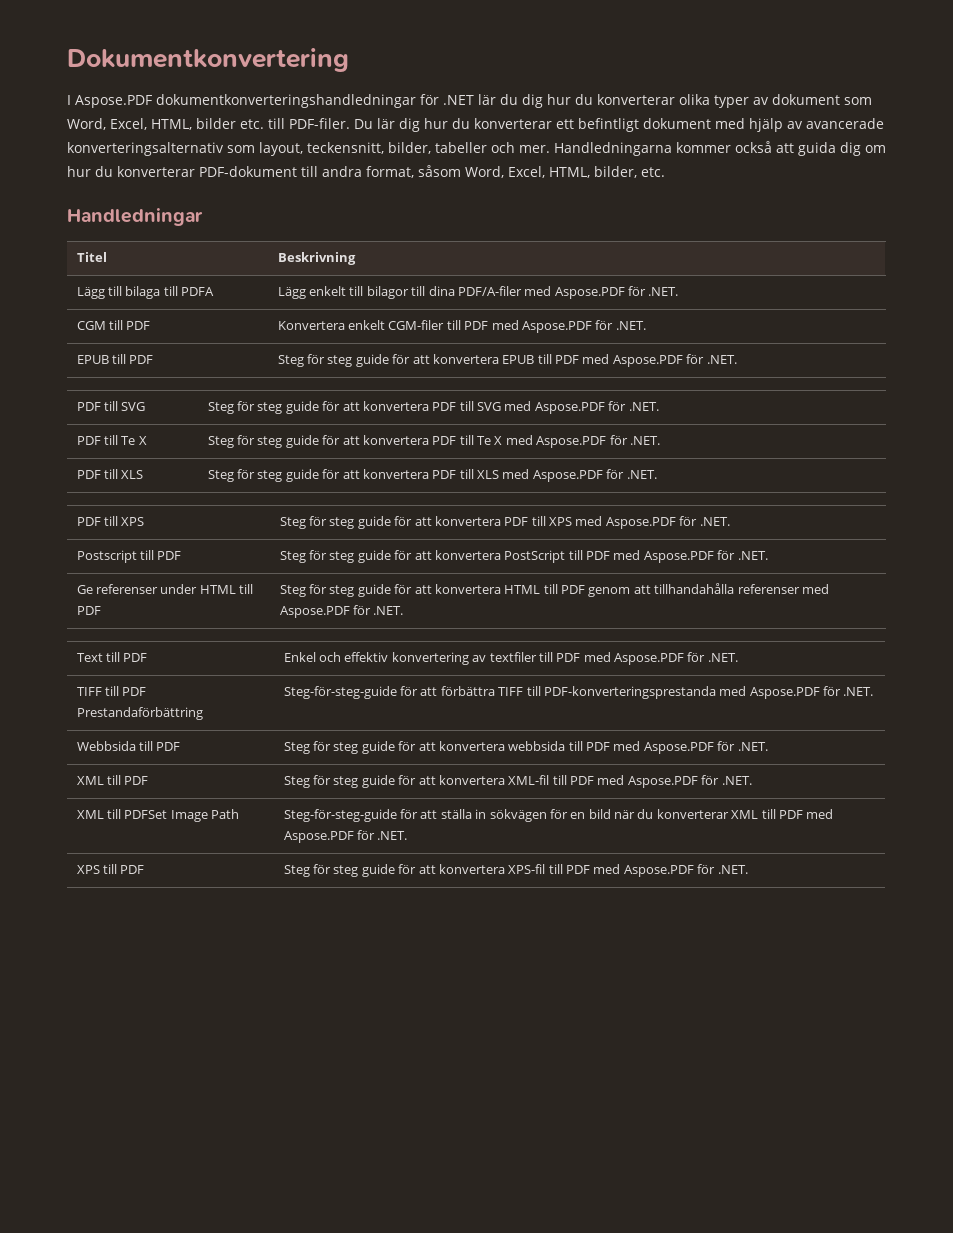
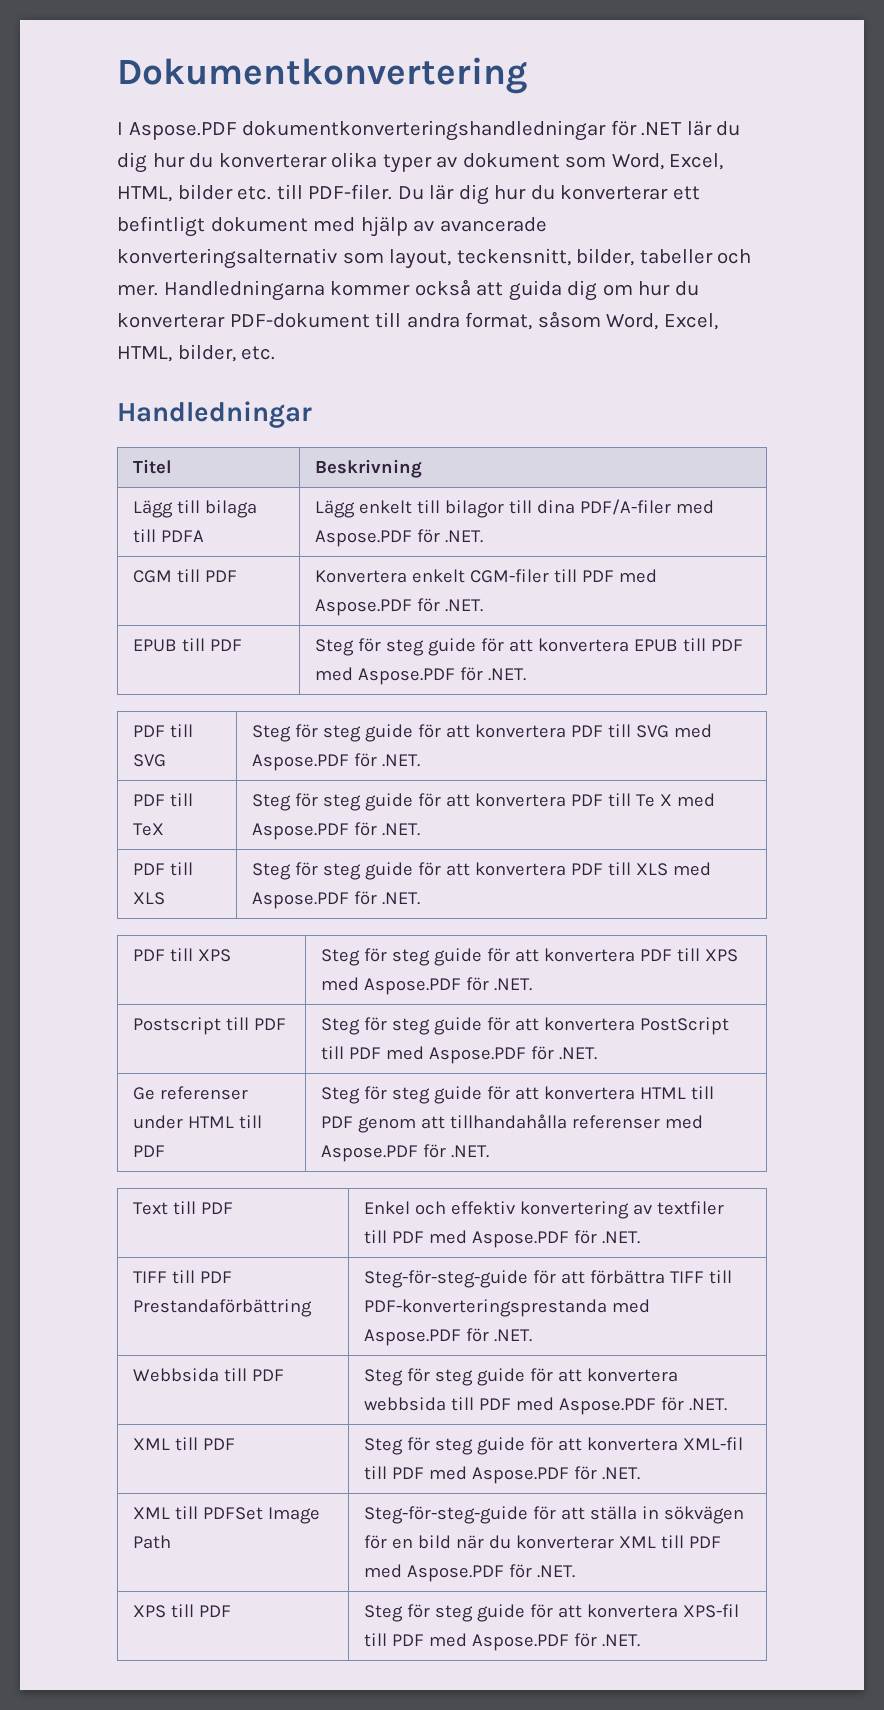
[121,436,147,445] Te X -> [133,823,165,836] TeX

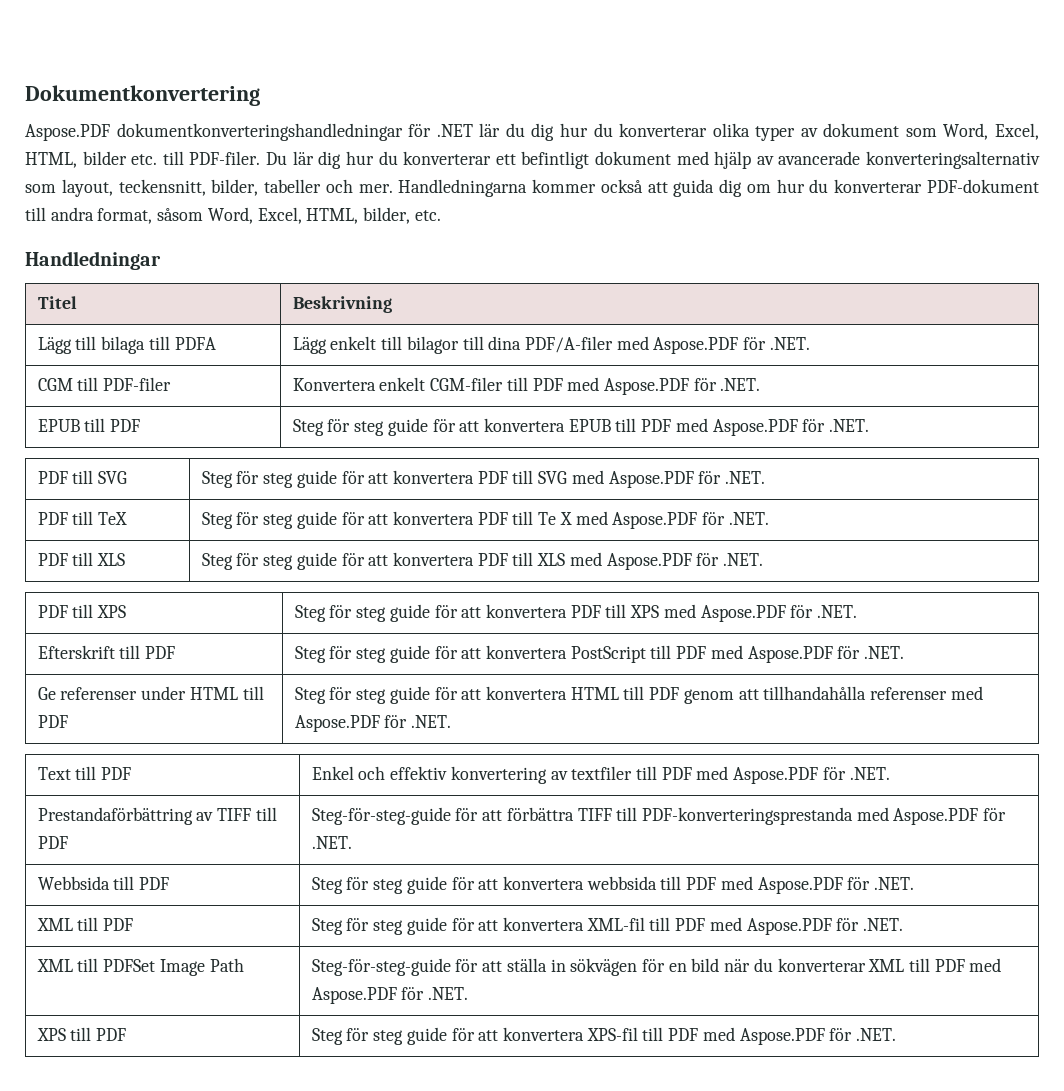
[117,122,123,135] I -> (260, 95) none
[205,570,238,582] PDF -> [103,377,172,391] PDF-filer
[133,1017,222,1035] Postscript -> [37,645,115,659] Efterskrift
(641, 1237) none -> [37,807,214,825] Prestandaförbättring av
[133,1299,313,1317] Prestandaförbättring -> (68, 842) none

